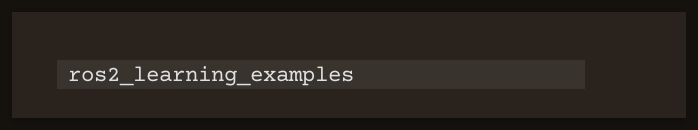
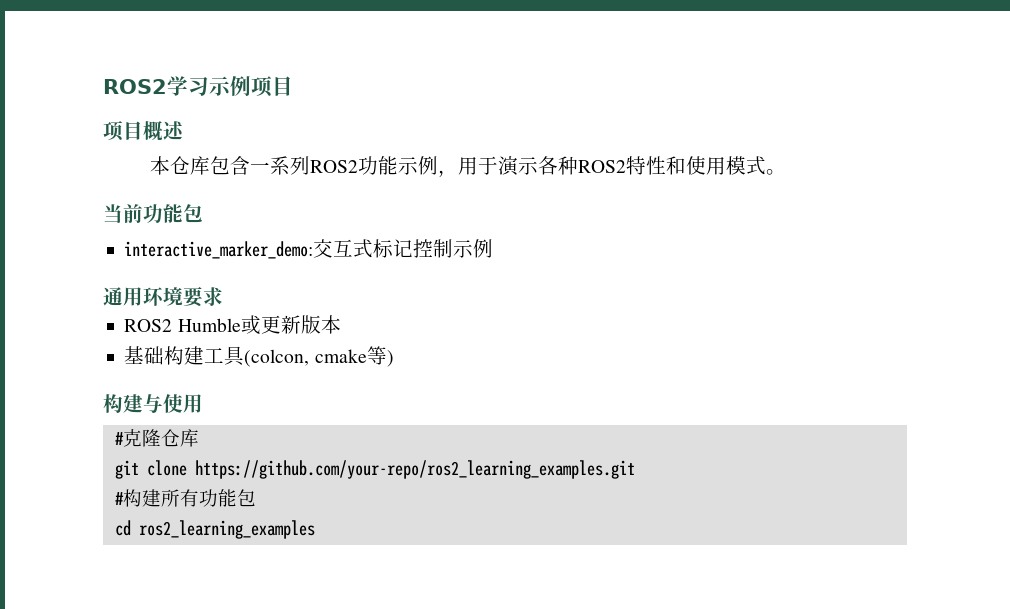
(68, 76) none -> [103,75,293,97] [103,121,184,141] [150,156,787,177] [103,204,203,223] [124,239,494,259] [103,287,223,307] [124,315,341,335] [124,346,394,367] [103,394,203,413] [114,429,199,447] [114,460,635,479] [114,489,256,507] [114,520,131,536] ROS2学习示例项目 // 项目概述 // 本仓库包含一系列ROS2功能示例，用于演示各种ROS2特性和使用模式。 // 当前功能包 // interactive_marker_demo:交互式标记控制示例 // 通用环境要求 // ROS2 Humble或更新版本 // 基础构建工具(colcon, cmake等) // 构建与使用 // #克隆仓库 // git clone https://github.com/your-repo/ros2_learning_examples.git // #构建所有功能包 // cd

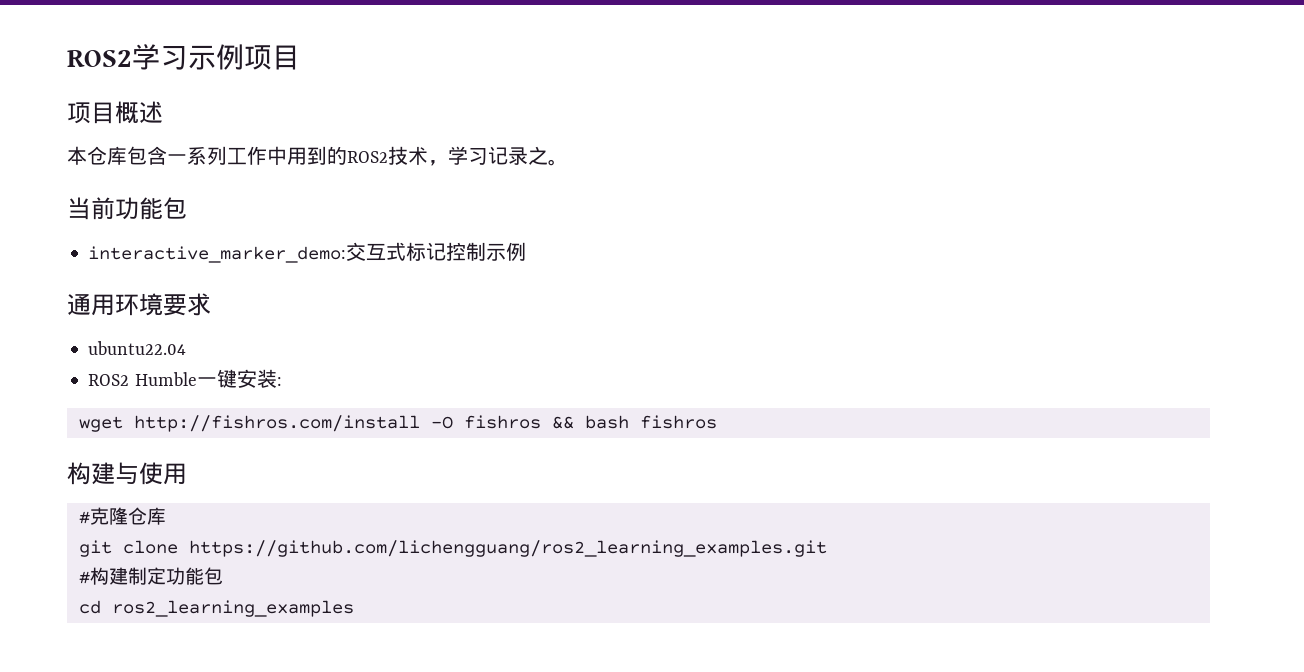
[310,156,767,177] ROS2功能示例，用于演示各种ROS2特性和使用模式 -> [227,146,548,166] 工作中用到的ROS2技术，学习记录之
(223, 296) none -> [88,341,187,355] // ubuntu22.04
[240,315,341,335] [124,346,394,367] 或更新版本 // 基础构建工具(colcon, cmake等) -> [196,369,282,388] [78,415,717,432] 一键安装: // wget http://fishros.com/install -O fishros && bash fishros
[194,460,635,479] https://github.com/your-repo/ros2_learning_examples.git -> [188,540,827,557] https://github.com/lichengguang/ros2_learning_examples.git
[160,489,199,507] 所有 -> [127,567,166,585] 制定

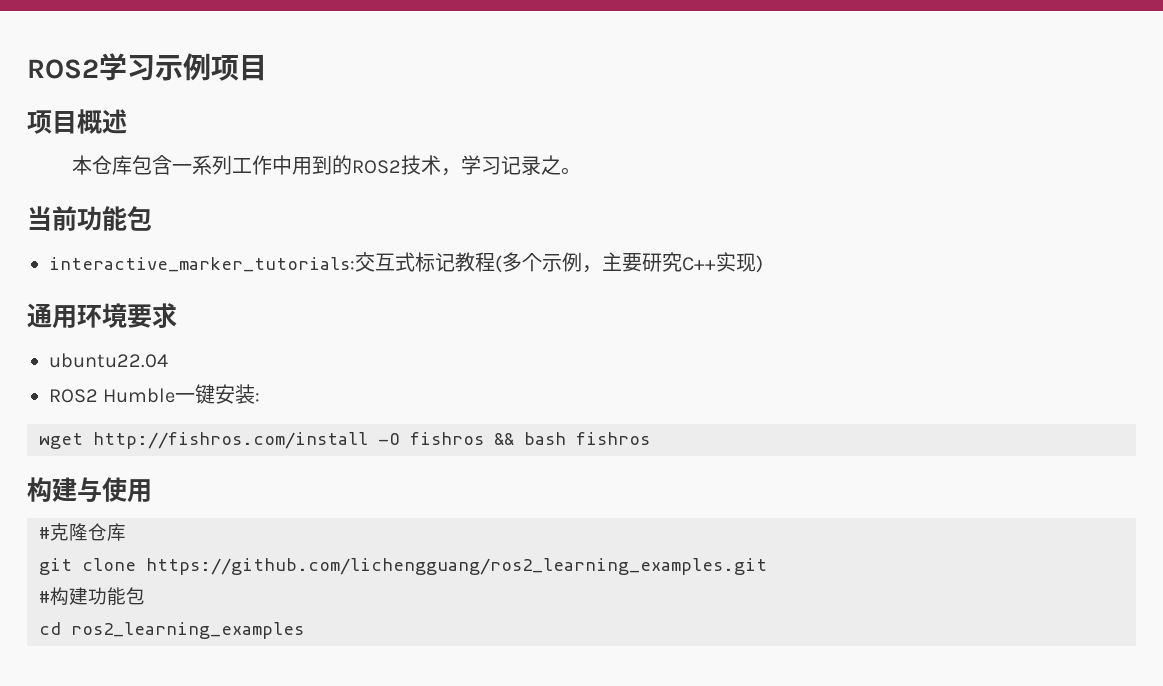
[88,246,347,263] interactive_marker_demo: -> [49,257,355,272] interactive_marker_tutorials:
[446,242,527,261] 控制示例 -> [455,252,763,273] 教程(多个示例，主要研究C++实现)
[127,567,166,585] 制定 -> (88, 596) none

